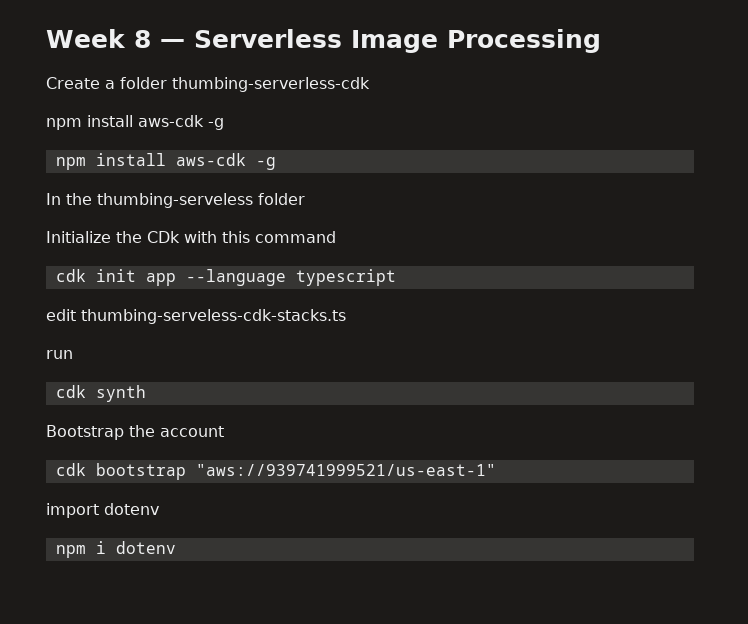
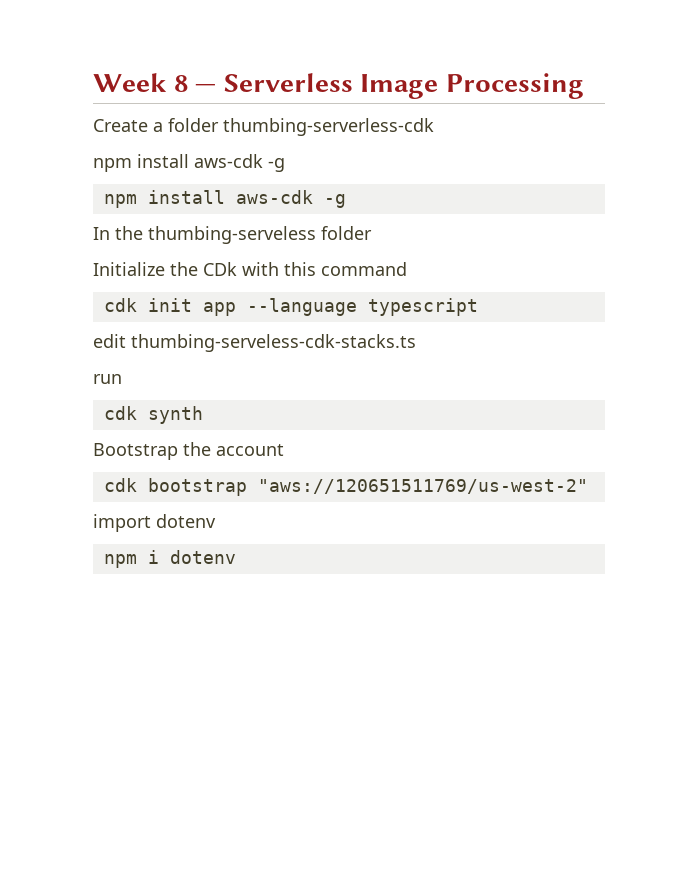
[195,464,496,476] "aws://939741999521/us-east-1" -> [257,479,588,494] "aws://120651511769/us-west-2"

